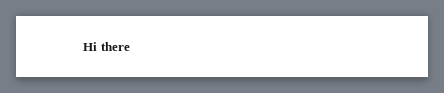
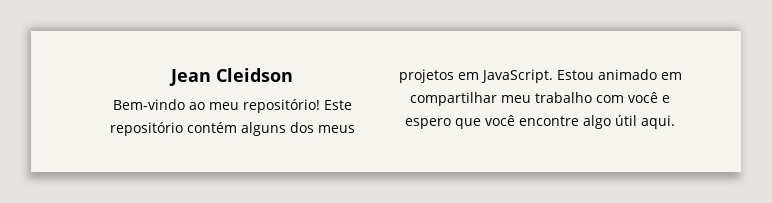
[83,42,130,51] Hi there -> [169,68,293,86] [112,99,352,113] [109,122,355,136] [398,69,682,83] [410,92,670,106] [405,115,675,129] Jean Cleidson // Bem-vindo ao meu repositório! Este repositório contém alguns dos meus projetos em JavaScript. Estou animado em compartilhar meu trabalho com você e espero que você encontre algo útil aqui.

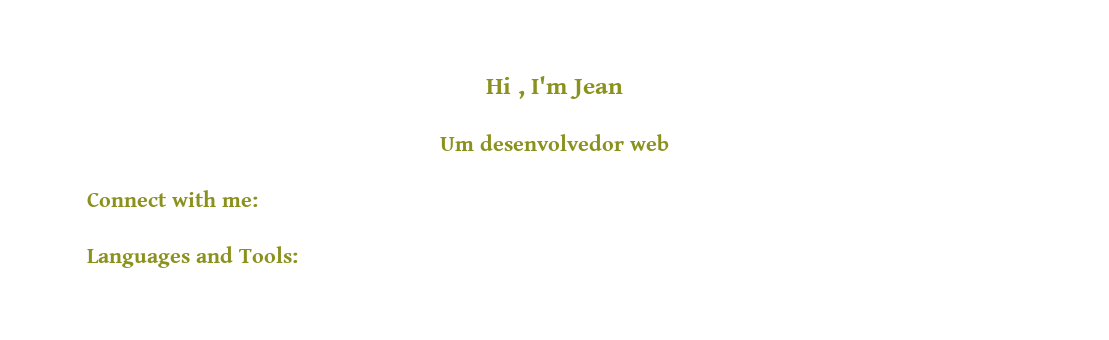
[169,68,293,86] [112,99,352,113] [109,122,355,136] [398,69,682,83] [410,92,670,106] [405,115,675,129] Jean Cleidson // Bem-vindo ao meu repositório! Este repositório contém alguns dos meus projetos em JavaScript. Estou animado em compartilhar meu trabalho com você e espero que você encontre algo útil aqui. -> [486,76,623,99] [440,134,669,151] [87,190,258,207] [87,246,298,268] Hi , I'm Jean // Um desenvolvedor web // Connect with me: // Languages and Tools:

